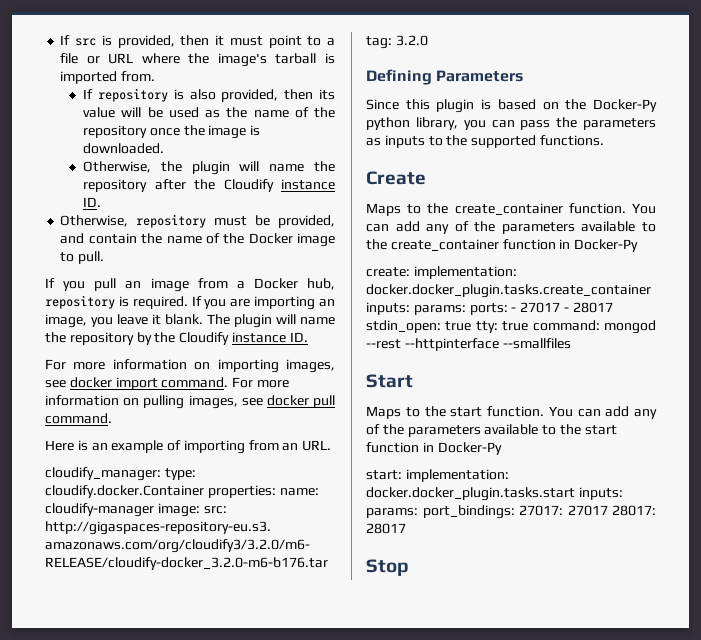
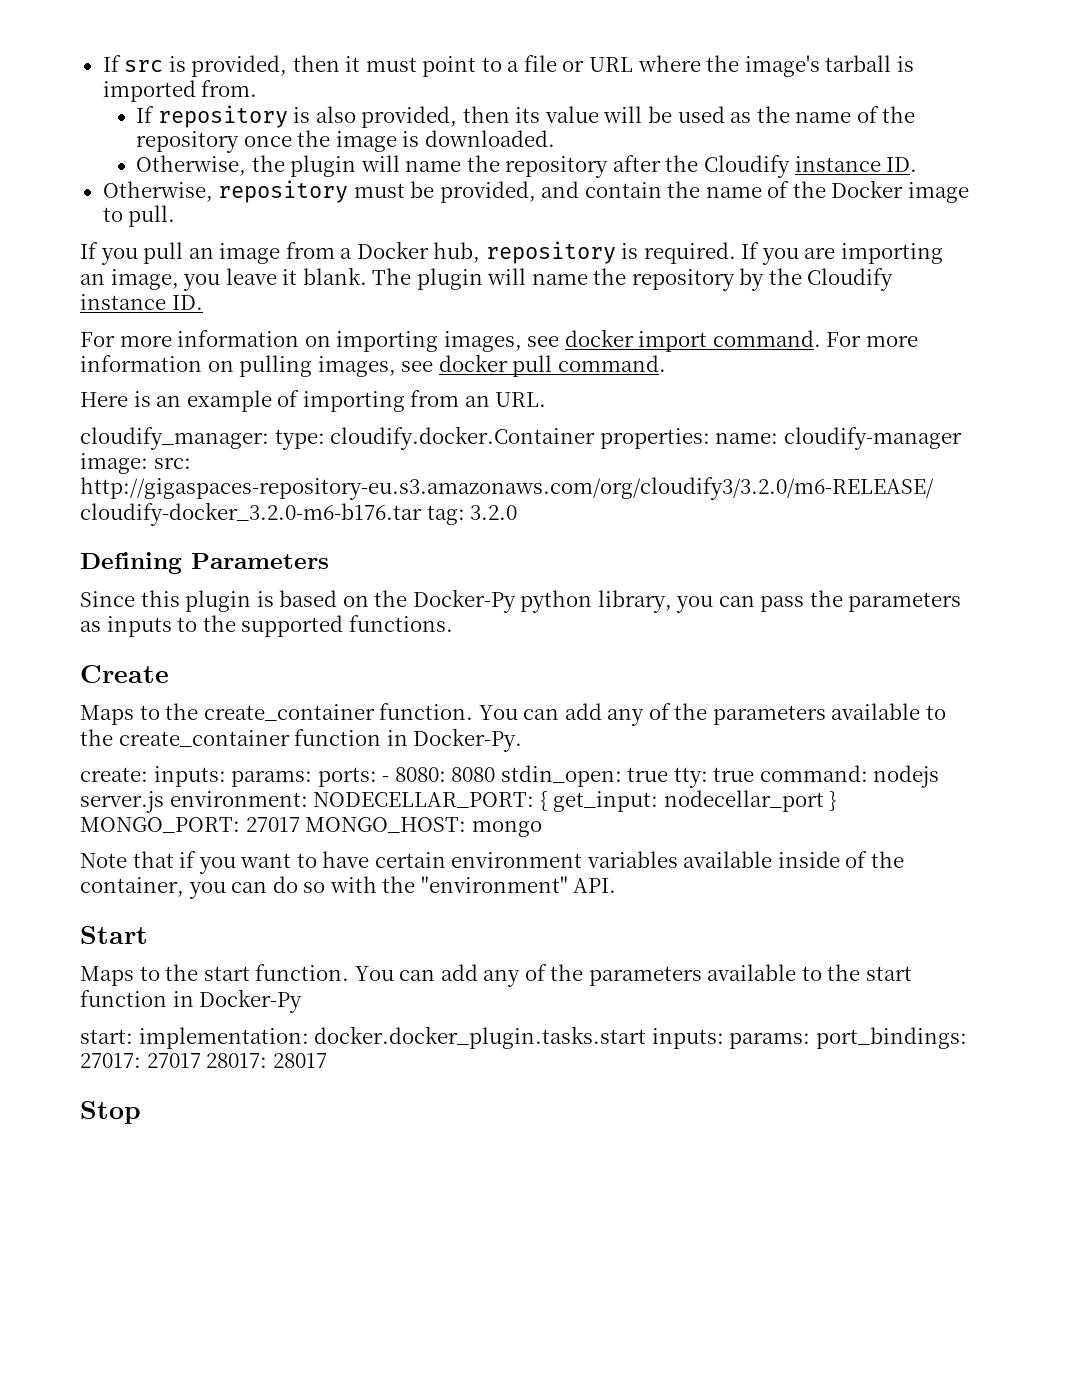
[574,239,639,252] Docker-Py -> [413,728,523,752] Docker-Py.
[413,266,517,279] [366,284,651,298] implementation: docker.docker_plugin.tasks.create_container -> (148, 774) none
[520,302,613,313] 27017 - 28017 -> [394,767,496,782] 8080: 8080
[604,320,656,334] [366,338,571,351] mongod --rest --httpinterface --smallfiles -> [873,765,940,788] [80,790,838,813] [80,817,542,837] [80,851,904,874] [80,876,617,899] nodejs server.js environment: NODECELLAR_PORT: { get_input: nodecellar_port } MONGO_PORT: 27017 MONGO_HOST: mongo // Note that if you want to have certain environment variables available inside of the container, you can do so with the "environment" API.

